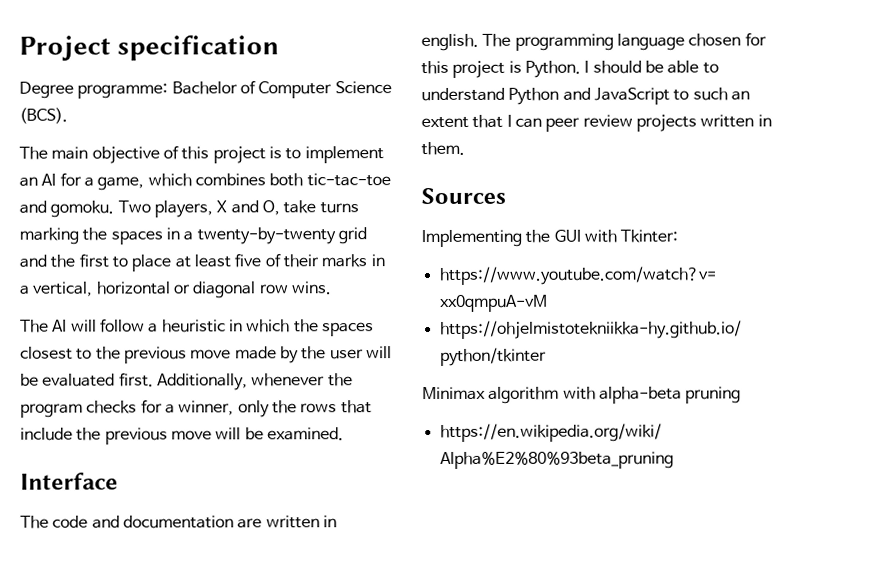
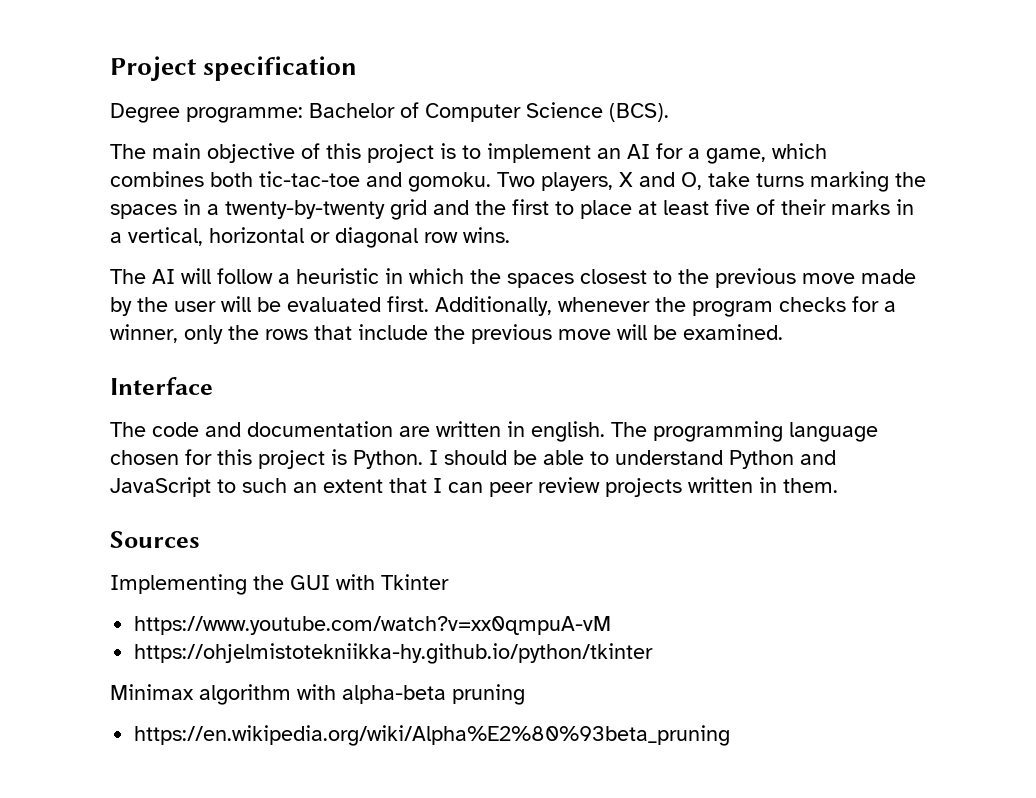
[620,229,679,243] Tkinter: -> [381,574,449,590] Tkinter

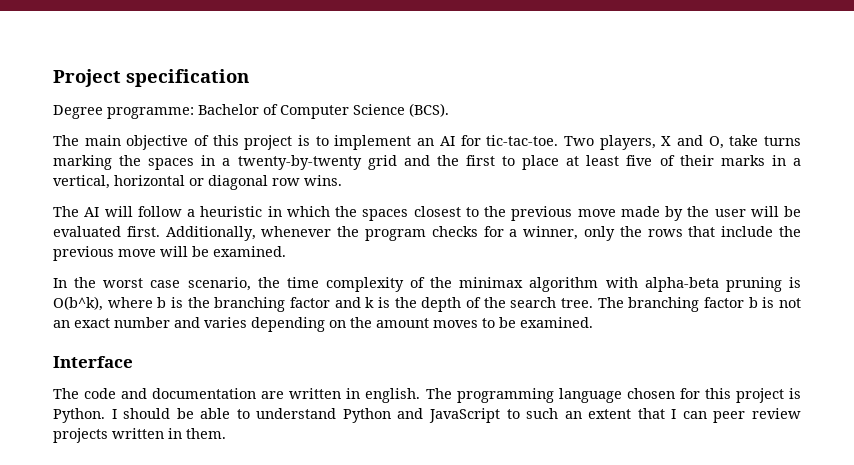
[688,143,827,164] [110,171,491,192] a game, which combines both tic-tac-toe and gomoku. -> [486,135,559,146] tic-tac-toe.
(783, 332) none -> [53,277,801,292] [53,296,801,312] [53,317,593,332] // In the worst case scenario, the time complexity of the minimax algorithm with alpha-beta pruning is O(b^k), where b is the branching factor and k is the depth of the search tree. The branching factor b is not an exact number and varies depending on the amount moves to be examined.
[110,531,200,548] [110,574,449,595] [134,616,612,635] [134,643,654,664] [110,684,525,705] [134,725,731,746] // Sources // Implementing the GUI with Tkinter // https://www.youtube.com/watch?v=xx0qmpuA-vM // https://ohjelmistotekniikka-hy.github.io/python/tkinter // Minimax algorithm with alpha-beta pruning // https://en.wikipedia.org/wiki/Alpha%E2%80%93beta_pruning -> (226, 433) none

